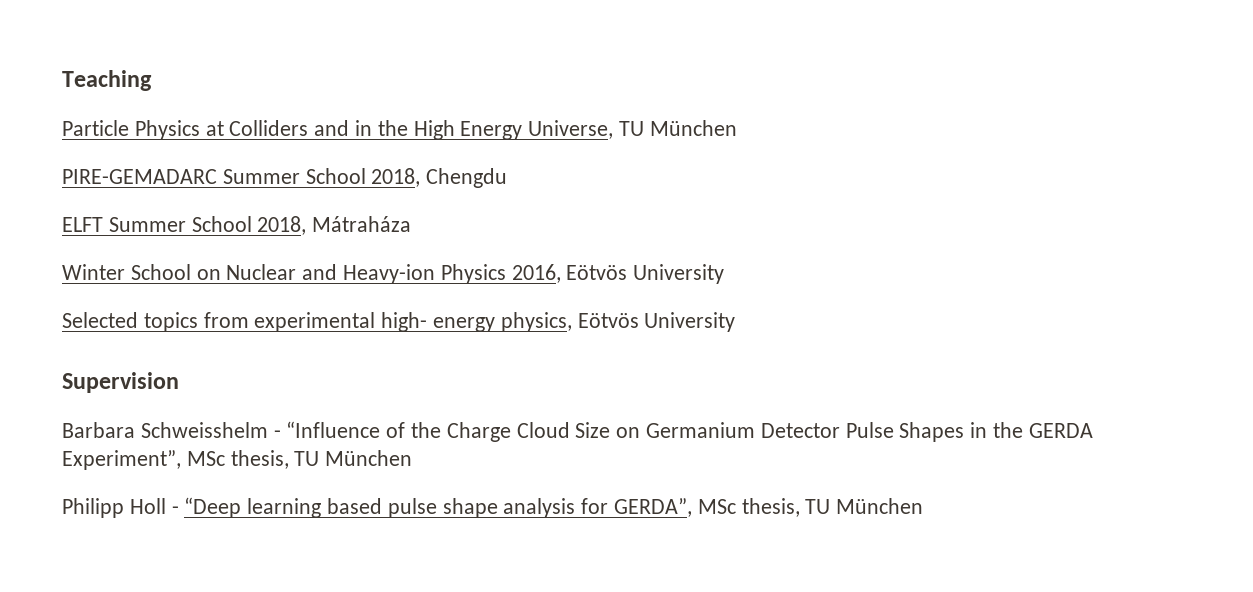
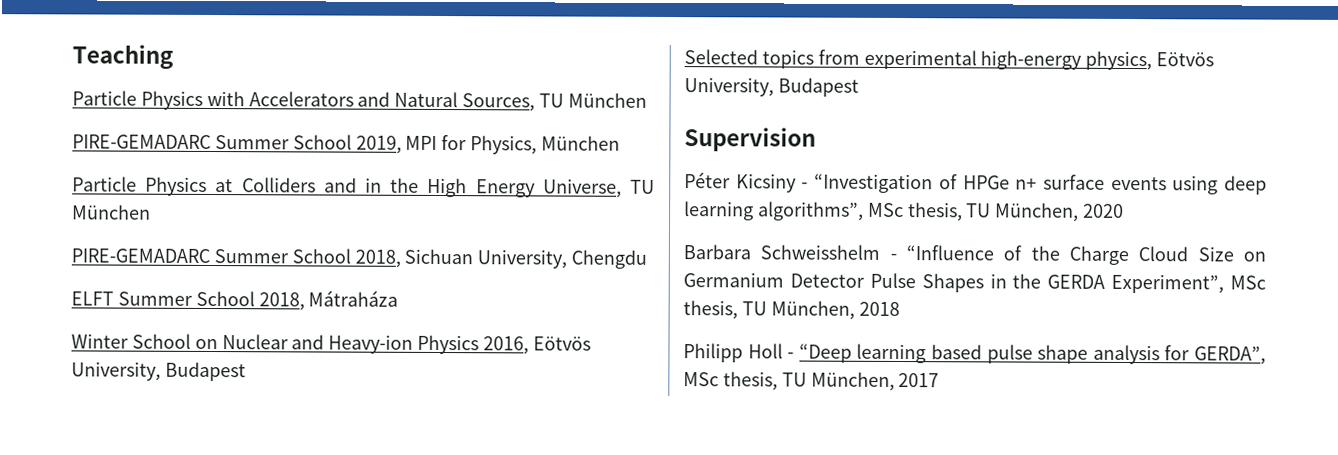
(152, 80) none -> [72,90,647,112] [72,134,621,155] // Particle Physics with Accelerators and Natural Sources, TU München // PIRE-GEMADARC Summer School 2019, MPI for Physics, München
(421, 177) none -> [404,248,568,269] Sichuan University,
[633,264,725,284] University -> [71,361,246,382] University, Budapest
[381,312,736,332] [62,372,179,393] high- energy physics, Eötvös University // Supervision -> [980,50,1215,71] [684,77,859,97] [684,127,816,152] [684,172,1267,195] [684,201,1125,222] high-energy physics, Eötvös University, Budapest // Supervision // Péter Kicsiny - “Investigation of HPGe n+ surface events using deep learning algorithms”, MSc thesis, TU München, 2020
[325,450,413,466] München -> [770,300,900,320] München, 2018
[836,498,924,514] München -> [810,371,940,391] München, 2017

